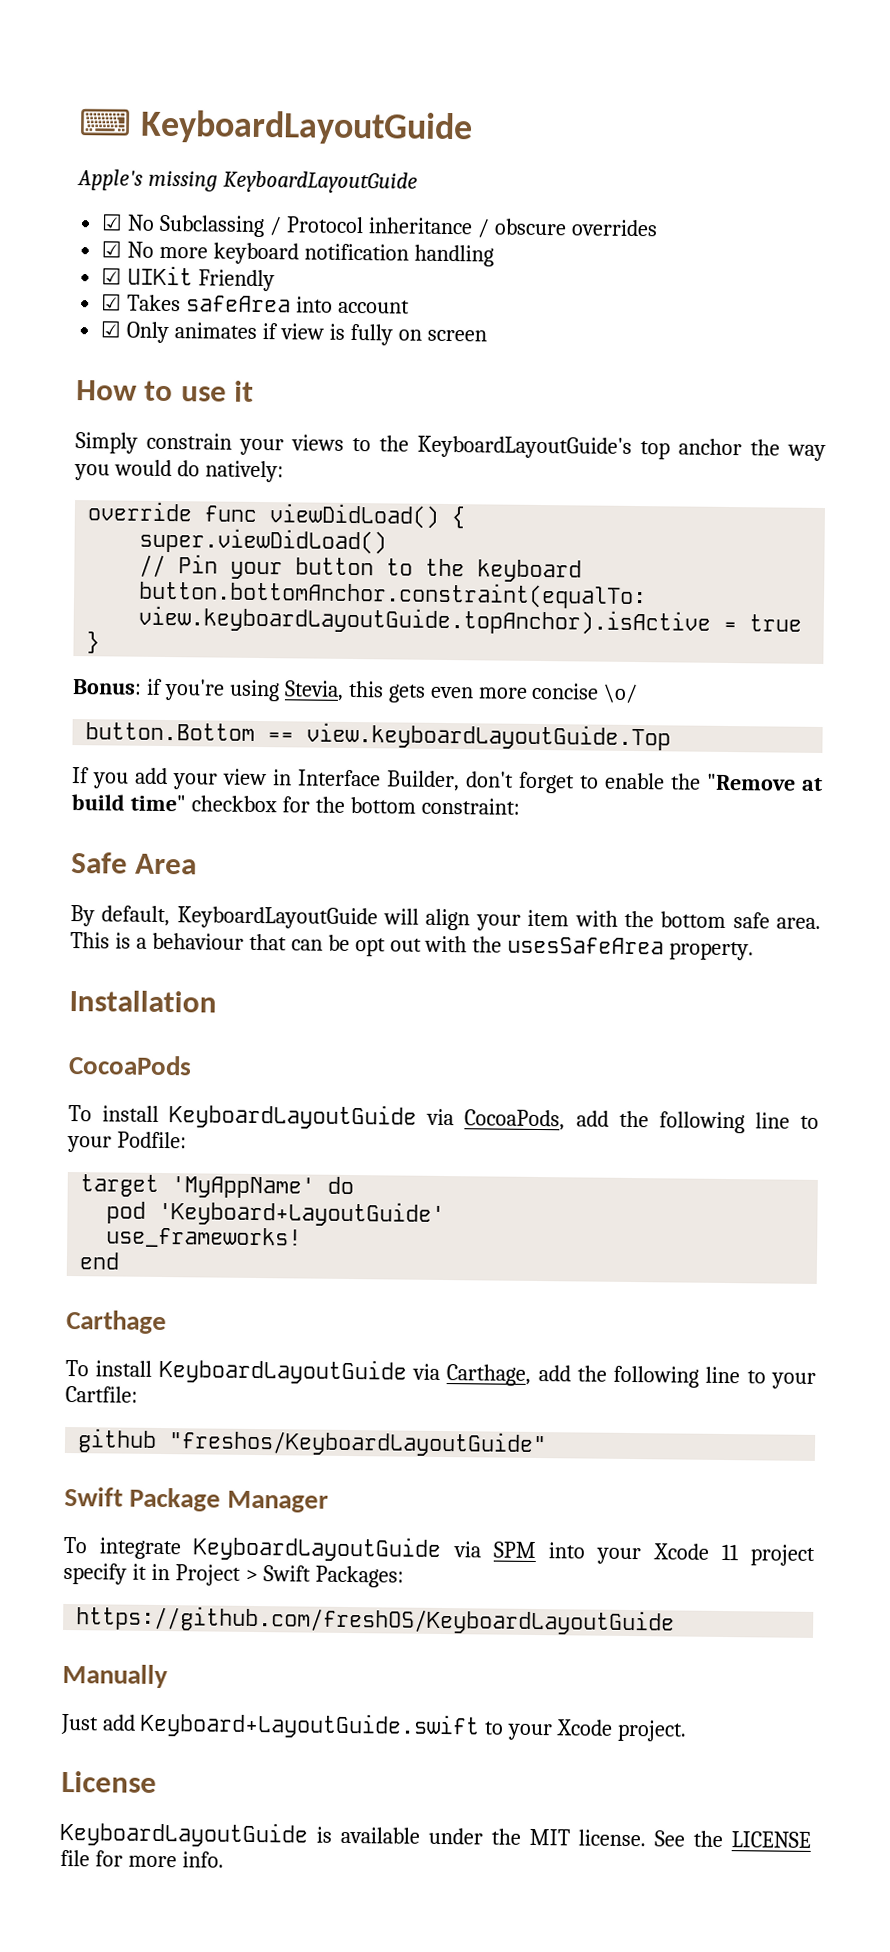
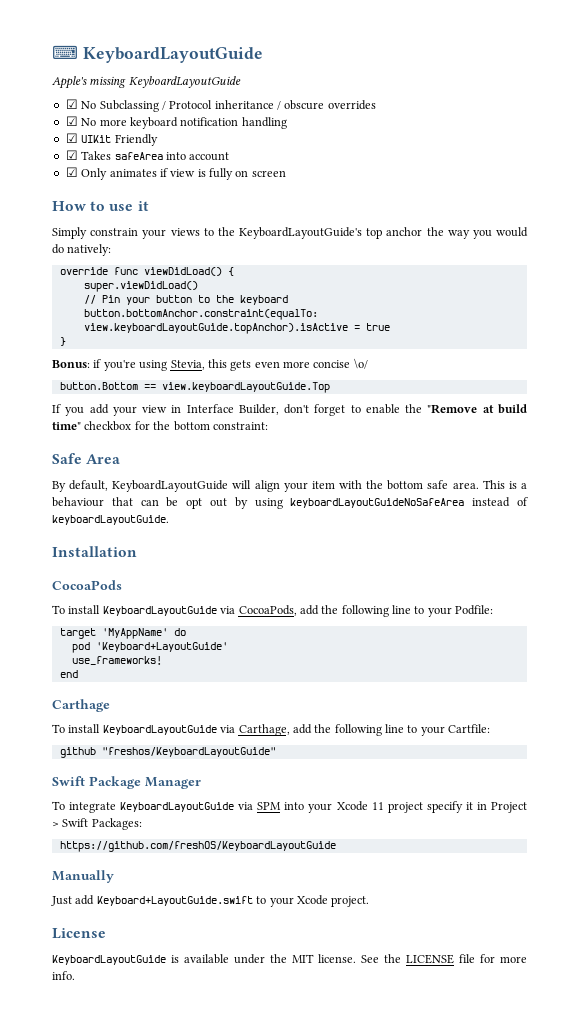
[424,935,755,961] with the usesSafeArea property. -> [234,497,528,509] [52,515,169,525] by using keyboardLayoutGuideNoSafeArea instead of keyboardLayoutGuide.

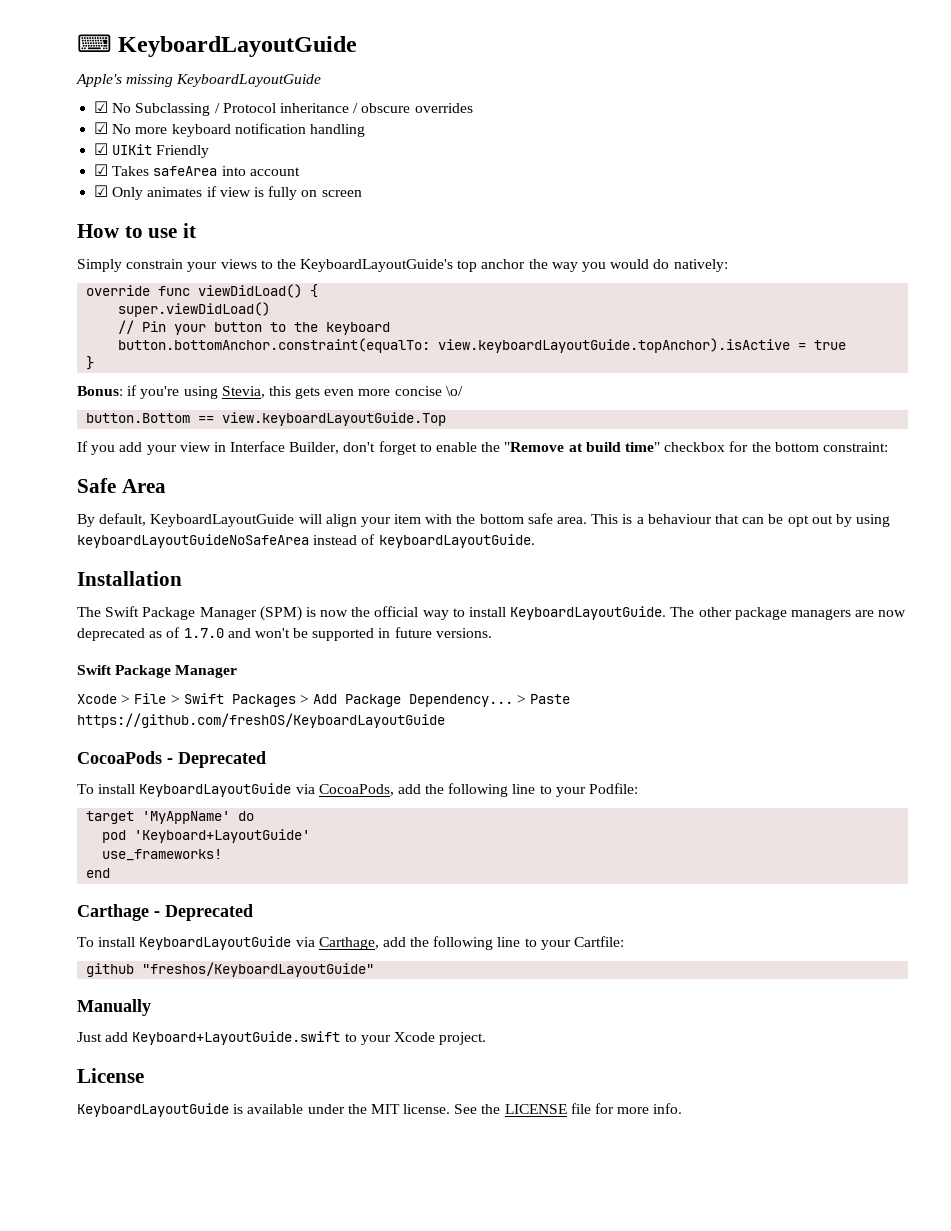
(137, 551) none -> [77,606,907,621] [77,627,492,641] [77,665,238,678] [77,693,571,707] [77,713,445,728] // The Swift Package Manager (SPM) is now the official way to install KeyboardLayoutGuide. The other package managers are now deprecated as of 1.7.0 and won't be supported in future versions. // Swift Package Manager // Xcode > File > Swift Packages > Add Package Dependency... > Paste https://github.com/freshOS/KeyboardLayoutGuide
(122, 585) none -> [167,751,266,768] - Deprecated
(110, 705) none -> [154,904,253,921] - Deprecated
[52,776,201,789] [52,801,528,813] [52,818,142,830] [59,841,336,852] // Swift Package Manager // To integrate KeyboardLayoutGuide via SPM into your Xcode 11 project specify it in Project > Swift Packages: // https://github.com/freshOS/KeyboardLayoutGuide -> (375, 969) none

